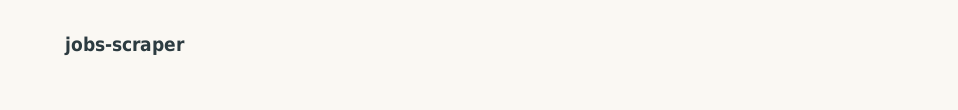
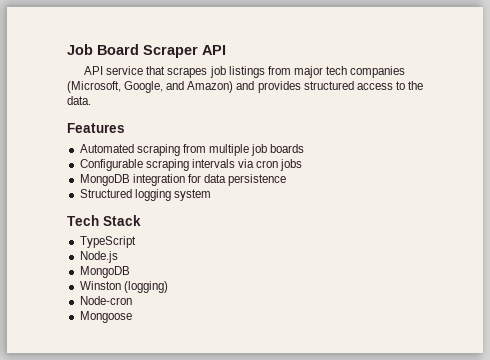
[64,36,185,56] jobs-scraper -> [67,44,226,58] [84,66,406,78] [67,81,423,93] [67,96,91,105] [67,123,125,133] [79,144,305,156] [79,159,303,171] [79,174,287,186] [79,189,211,201] [67,215,141,226] [79,236,136,248] [79,251,118,263] [79,266,130,278] [79,281,168,293] [79,296,132,305] [79,311,132,323] Job Board Scraper API // API service that scrapes job listings from major tech companies (Microsoft, Google, and Amazon) and provides structured access to the data. // Features // Automated scraping from multiple job boards // Configurable scraping intervals via cron jobs // MongoDB integration for data persistence // Structured logging system // Tech Stack // TypeScript // Node.js // MongoDB // Winston (logging) // Node-cron // Mongoose

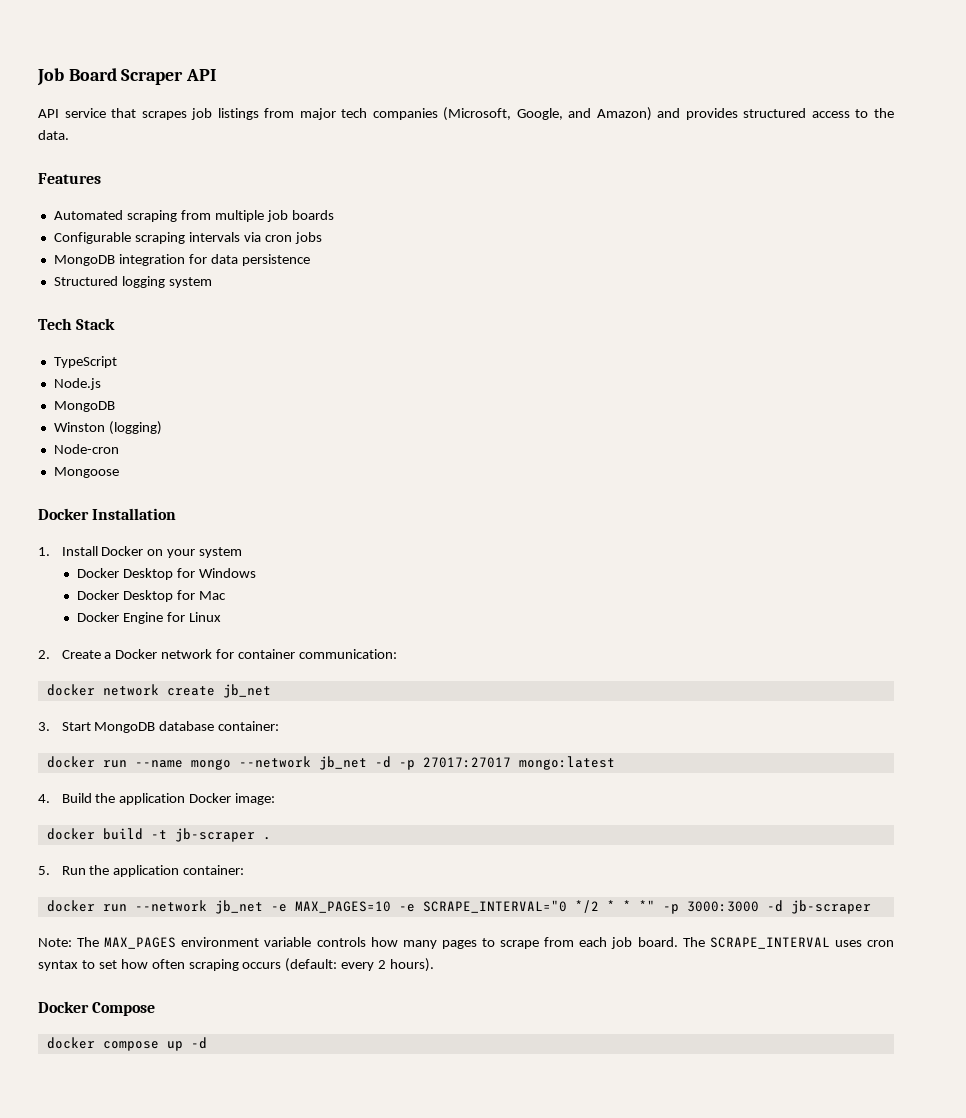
(132, 317) none -> [38,508,177,520] [38,546,243,558] [77,568,257,580] [77,590,227,602] [77,612,222,624] [38,649,398,659] [46,684,271,698] [38,721,280,733] [46,756,615,770] [38,793,276,805] [46,828,271,842] [38,865,245,877] [46,900,871,914] [38,937,894,949] [38,958,435,972] [38,1001,156,1016] [46,1037,207,1051] // Docker Installation // 1. Install Docker on your system // Docker Desktop for Windows // Docker Desktop for Mac // Docker Engine for Linux // 2. Create a Docker network for container communication: // docker network create jb_net // 3. Start MongoDB database container: // docker run --name mongo --network jb_net -d -p 27017:27017 mongo:latest // 4. Build the application Docker image: // docker build -t jb-scraper . // 5. Run the application container: // docker run --network jb_net -e MAX_PAGES=10 -e SCRAPE_INTERVAL="0 */2 * * *" -p 3000:3000 -d jb-scraper // Note: The MAX_PAGES environment variable controls how many pages to scrape from each job board. The SCRAPE_INTERVAL uses cron syntax to set how often scraping occurs (default: every 2 hours). // Docker Compose // docker compose up -d

